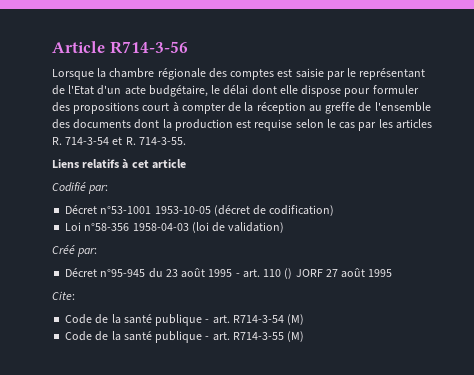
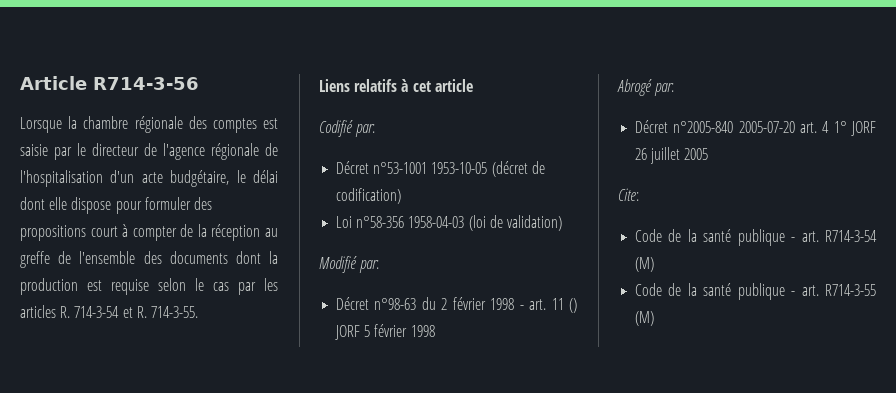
[359,68,426,80] [52,85,95,95] représentant de l'Etat -> [92,143,278,160] [20,170,103,187] directeur de l'agence régionale de l'hospitalisation
[52,245,98,257] [65,268,282,278] Créé par: // Décret n°95-945 du 23 août 1995 - art. 110 -> [319,256,380,273] [336,297,564,310] Modifié par: // Décret n°98-63 du 2 février 1998 - art. 11
[325,268,393,278] 27 août 1995 -> [364,324,435,337] [617,79,675,96] [635,120,876,136] [635,147,709,164] 5 février 1998 // Abrogé par: // Décret n°2005-840 2005-07-20 art. 4 1° JORF 26 juillet 2005

